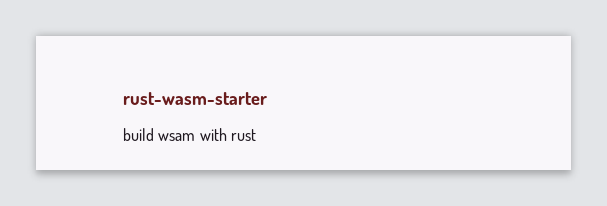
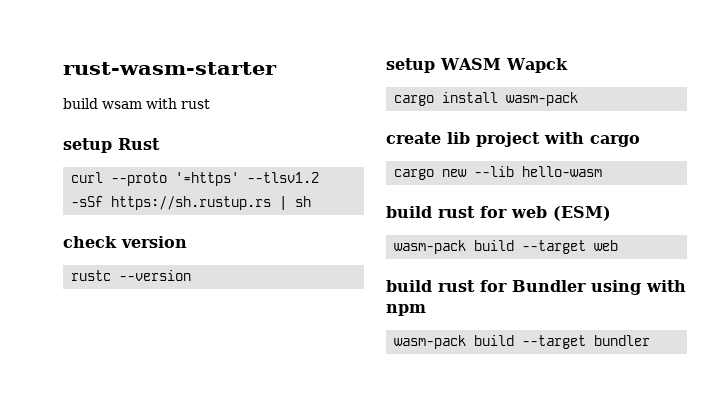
(256, 135) none -> [63,138,160,153] [71,172,320,186] [71,196,312,210] [63,236,187,248] [71,270,192,281] [386,58,568,73] [394,92,579,106] [386,132,640,147] [394,166,603,180] [386,206,611,221] [394,240,619,254] [386,280,686,295] [386,304,426,316] [394,335,651,349] // setup Rust // curl --proto '=https' --tlsv1.2 -sSf https://sh.rustup.rs | sh // check version // rustc --version // setup WASM Wapck // cargo install wasm-pack // create lib project with cargo // cargo new --lib hello-wasm // build rust for web (ESM) // wasm-pack build --target web // build rust for Bundler using with npm // wasm-pack build --target bundler

